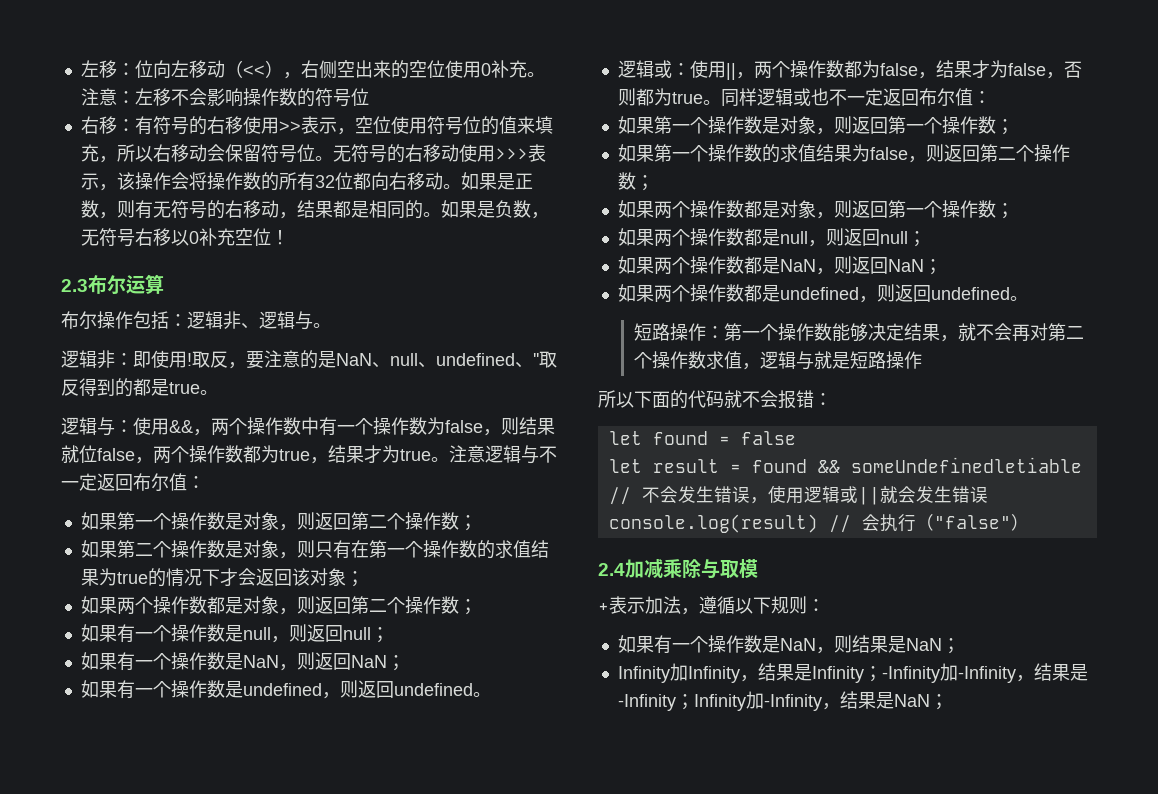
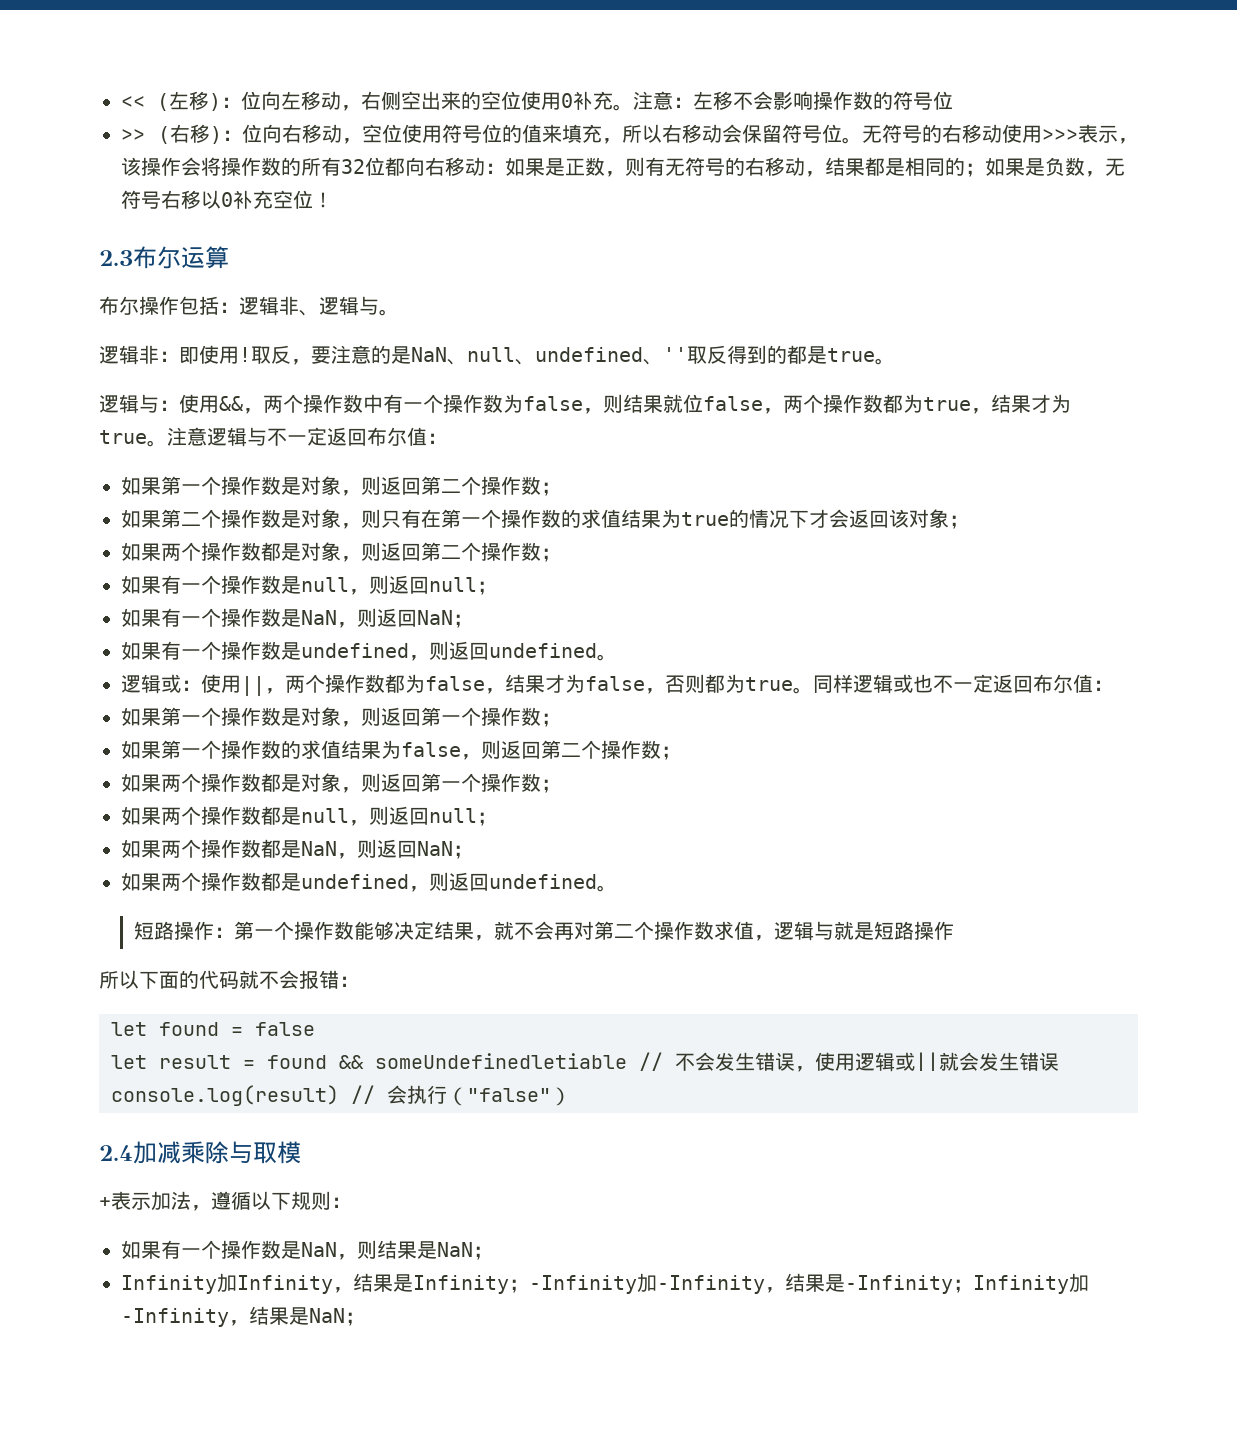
[80,60,117,78] 左移 -> [121,91,221,111] << (左移)
[224,60,283,78] （<<） -> (341, 100) none
[80,116,337,135] 右移：有符号的右移使用>>表示 -> [121,124,342,144] >> (右移)：位向右移动
[442,184,461,189] 。 -> [485,163,505,174] ：
[422,212,441,217] 。 -> [965,163,985,177] ；

